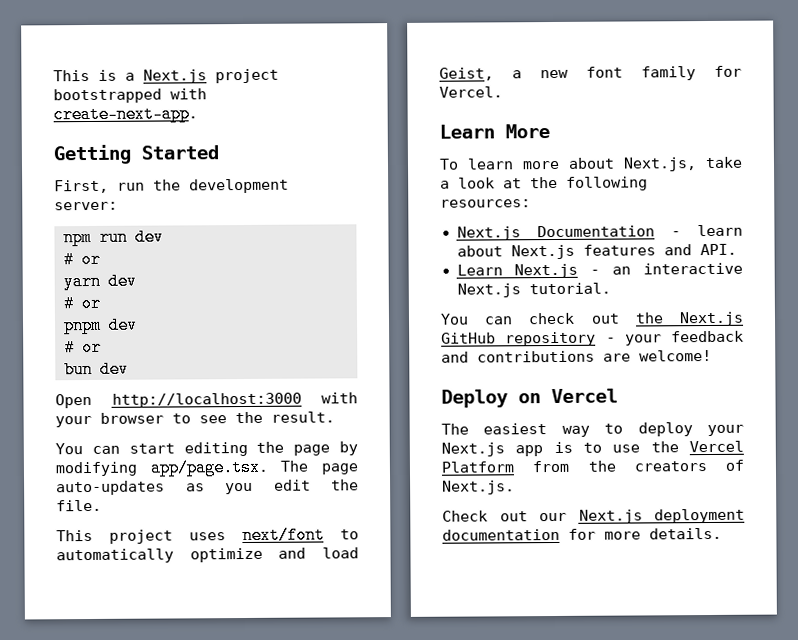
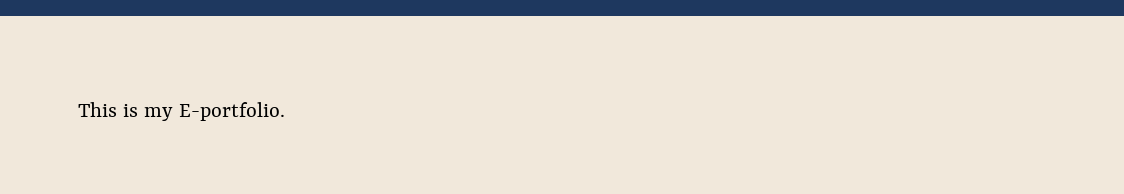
[125,68,279,84] [53,88,207,104] [53,105,198,124] [53,144,219,165] [54,178,289,194] [54,201,118,211] [63,228,164,247] [63,250,101,269] [63,272,137,291] [63,294,101,313] [63,316,138,335] [64,338,102,357] [64,360,129,379] [55,392,358,409] [55,411,335,428] [55,441,358,457] [55,458,358,477] [56,479,359,496] [56,499,102,512] [56,526,359,545] [56,547,359,564] [439,65,742,81] [439,86,503,98] [439,124,550,139] [439,156,743,172] [440,176,648,191] [440,199,531,208] [456,224,743,241] [456,243,737,260] [456,262,743,279] [456,282,611,298] [440,311,744,327] [441,330,744,347] [441,349,712,363] [441,388,618,408] [441,422,744,437] [441,440,744,457] [441,459,744,473] [442,480,515,495] [442,508,745,524] [442,527,722,541] a Next.js project bootstrapped with create-next-app. // Getting Started // First, run the development server: // npm run dev // # or // yarn dev // # or // pnpm dev // # or // bun dev // Open http://localhost:3000 with your browser to see the result. // You can start editing the page by modifying app/page.tsx. The page auto-updates as you edit the file. // This project uses next/font to automatically optimize and load Geist, a new font family for Vercel. // Learn More // To learn more about Next.js, take a look at the following resources: // Next.js Documentation - learn about Next.js features and API. // Learn Next.js - an interactive Next.js tutorial. // You can check out the Next.js GitHub repository - your feedback and contributions are welcome! // Deploy on Vercel // The easiest way to deploy your Next.js app is to use the Vercel Platform from the creators of Next.js. // Check out our Next.js deployment documentation for more details. -> [144,102,285,121] my E-portfolio.

